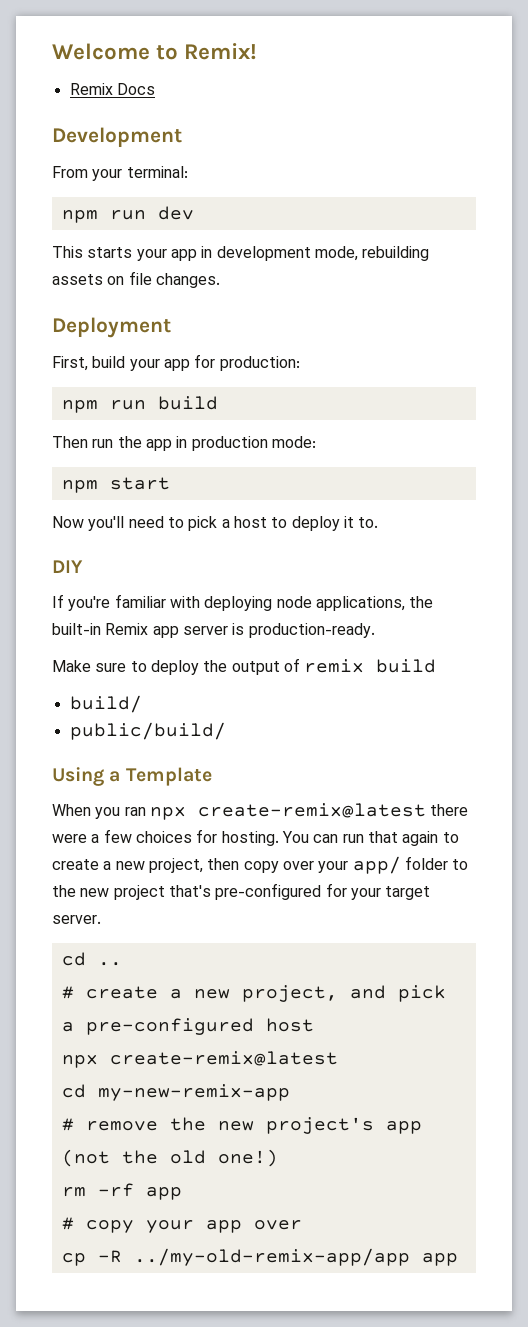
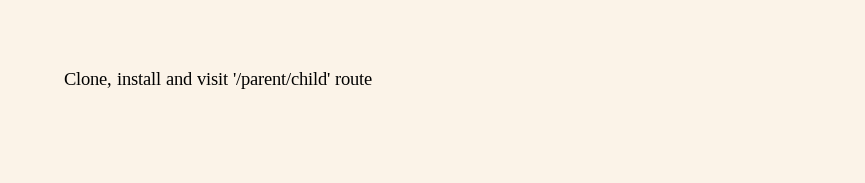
[52,43,258,60] [69,83,155,95] [52,127,182,147] [52,166,188,181] [61,206,194,223] [52,246,430,261] [52,271,220,288] [52,317,171,338] [52,354,300,371] [61,396,218,413] [52,436,316,451] [61,477,170,493] [52,516,379,531] [52,560,83,573] [52,594,434,611] [52,623,375,638] [52,658,437,675] [69,695,142,713] [69,722,226,740] [52,767,212,786] [52,803,469,820] [52,829,459,846] [52,856,469,874] [52,883,431,900] [52,915,101,924] [61,952,122,966] [61,985,446,1002] [61,1018,314,1035] [61,1051,338,1068] [61,1084,290,1101] [61,1117,422,1134] [61,1149,278,1167] [61,1183,182,1200] [61,1217,302,1233] [61,1248,458,1266] Welcome to Remix! // Remix Docs // Development // From your terminal: // npm run dev // This starts your app in development mode, rebuilding assets on file changes. // Deployment // First, build your app for production: // npm run build // Then run the app in production mode: // npm start // Now you'll need to pick a host to deploy it to. // DIY // If you're familiar with deploying node applications, the built-in Remix app server is production-ready. // Make sure to deploy the output of remix build // build/ // public/build/ // Using a Template // When you ran npx create-remix@latest there were a few choices for hosting. You can run that again to create a new project, then copy over your app/ folder to the new project that's pre-configured for your target server. // cd .. // # create a new project, and pick a pre-configured host // npx create-remix@latest // cd my-new-remix-app // # remove the new project's app (not the old one!) // rm -rf app // # copy your app over // cp -R ../my-old-remix-app/app app -> [64,72,372,89] Clone, install and visit '/parent/child' route

